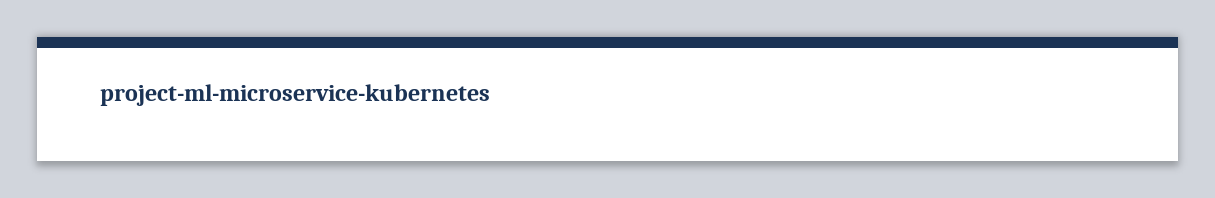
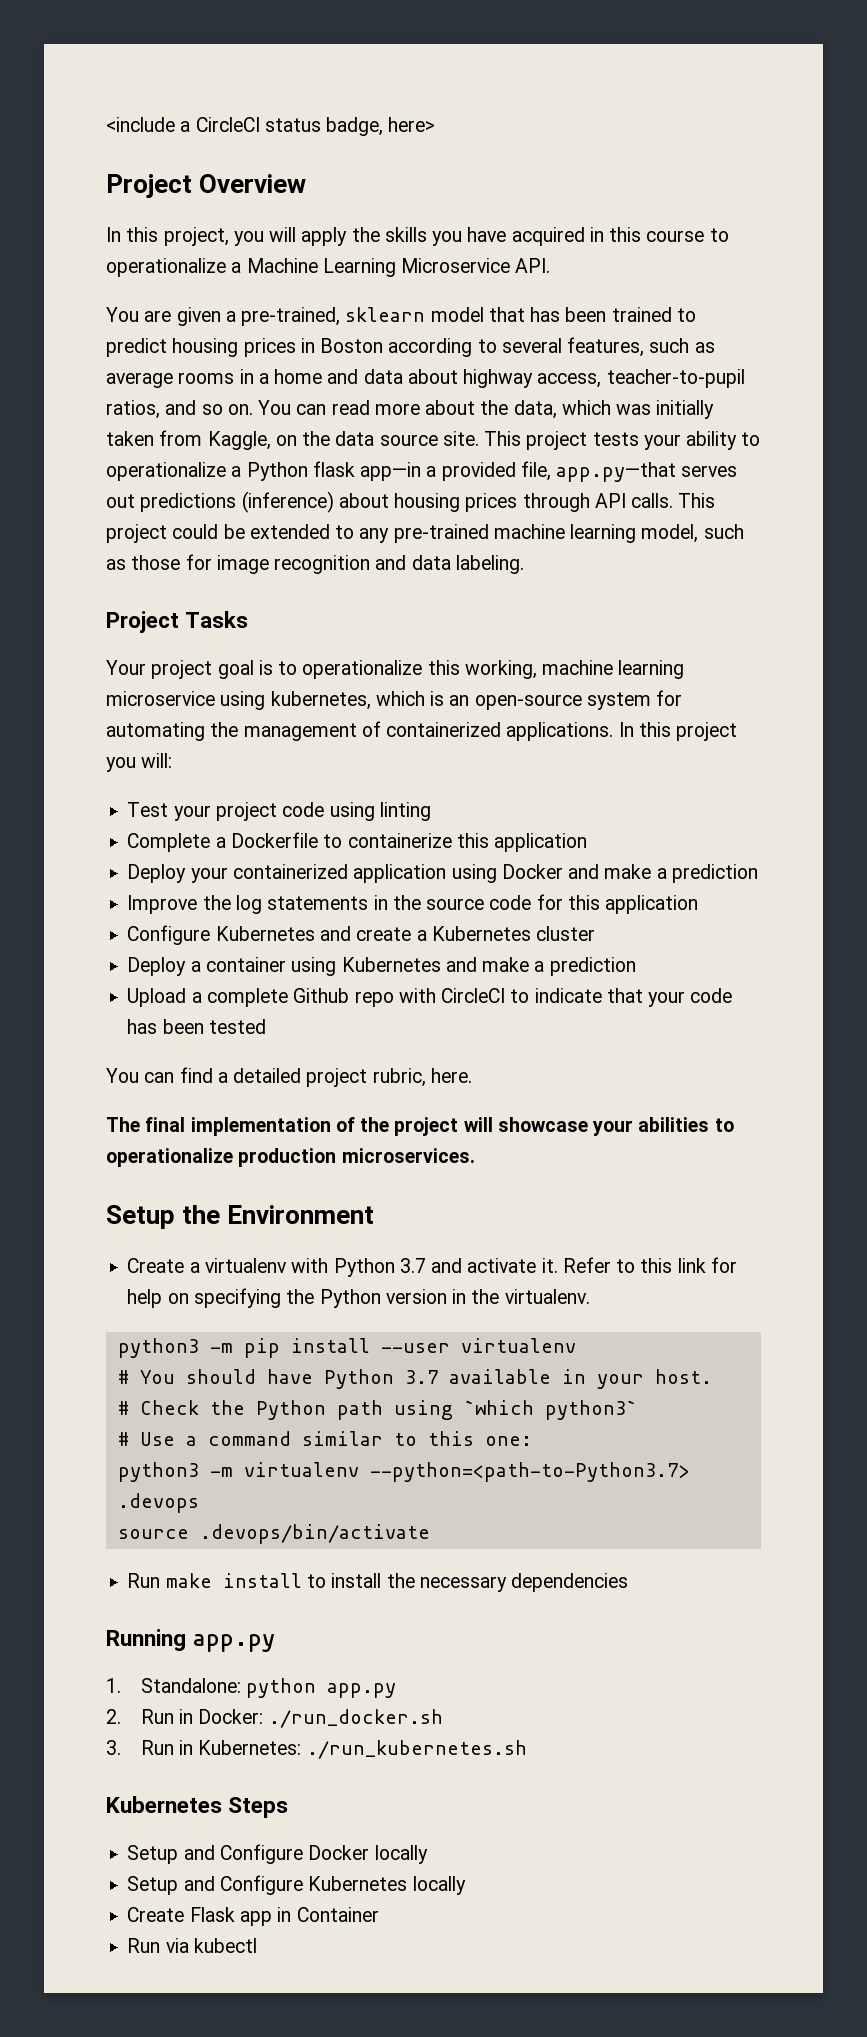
[100,84,490,106] project-ml-microservice-kubernetes -> [106,117,436,136] [106,174,307,198] [106,227,729,246] [106,258,551,277] [106,307,696,326] [106,337,715,357] [106,369,745,388] [106,400,715,419] [106,430,761,450] [106,461,738,482] [106,491,716,513] [106,524,744,543] [106,554,524,574] [106,611,249,633] [106,660,685,679] [106,690,683,710] [106,721,738,741] [106,753,173,772] [127,802,431,821] [127,832,588,852] [127,864,758,883] [127,894,699,914] [127,925,596,945] [127,957,636,976] [127,988,733,1007] [127,1019,266,1034] [106,1067,472,1087] [106,1117,734,1136] [106,1148,475,1167] [106,1205,375,1229] [127,1257,737,1277] [127,1288,590,1308] [117,1338,576,1358] [117,1369,712,1389] [117,1400,637,1420] [117,1431,532,1446] [117,1462,689,1482] [117,1493,199,1513] [117,1524,430,1544] [127,1573,629,1592] [106,1629,276,1652] [106,1678,397,1698] [106,1709,443,1728] [106,1740,527,1759] [106,1796,289,1818] [127,1844,428,1864] [127,1875,466,1895] [127,1907,379,1926] [127,1938,257,1953] <include a CircleCI status badge, here> // Project Overview // In this project, you will apply the skills you have acquired in this course to operationalize a Machine Learning Microservice API. // You are given a pre-trained, sklearn model that has been trained to predict housing prices in Boston according to several features, such as average rooms in a home and data about highway access, teacher-to-pupil ratios, and so on. You can read more about the data, which was initially taken from Kaggle, on the data source site. This project tests your ability to operationalize a Python flask app—in a provided file, app.py—that serves out predictions (inference) about housing prices through API calls. This project could be extended to any pre-trained machine learning model, such as those for image recognition and data labeling. // Project Tasks // Your project goal is to operationalize this working, machine learning microservice using kubernetes, which is an open-source system for automating the management of containerized applications. In this project you will: // Test your project code using linting // Complete a Dockerfile to containerize this application // Deploy your containerized application using Docker and make a prediction // Improve the log statements in the source code for this application // Configure Kubernetes and create a Kubernetes cluster // Deploy a container using Kubernetes and make a prediction // Upload a complete Github repo with CircleCI to indicate that your code has been tested // You can find a detailed project rubric, here. // The final implementation of the project will showcase your abilities to operationalize production microservices. // Setup the Environment // Create a virtualenv with Python 3.7 and activate it. Refer to this link for help on specifying the Python version in the virtualenv. // python3 -m pip install --user virtualenv // # You should have Python 3.7 available in your host. // # Check the Python path using `which python3` // # Use a command similar to this one: // python3 -m virtualenv --python=<path-to-Python3.7> .devops // source .devops/bin/activate // Run make install to install the necessary dependencies // Running app.py // 1. Standalone: python app.py // 2. Run in Docker: ./run_docker.sh // 3. Run in Kubernetes: ./run_kubernetes.sh // Kubernetes Steps // Setup and Configure Docker locally // Setup and Configure Kubernetes locally // Create Flask app in Container // Run via kubectl

